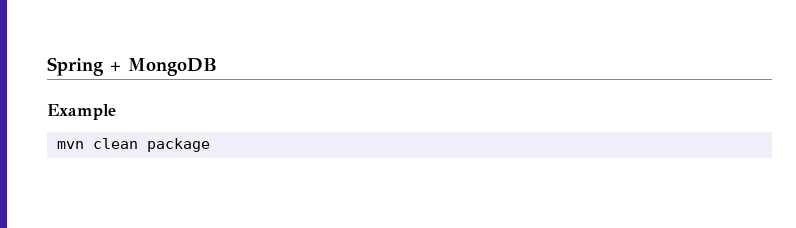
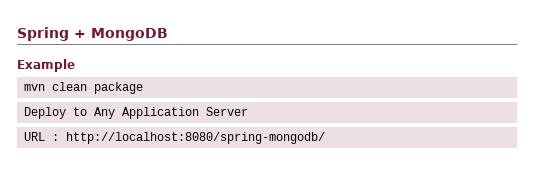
(210, 145) none -> [23,107,248,119] [23,132,325,144] // Deploy to Any Application Server // URL : http://localhost:8080/spring-mongodb/

